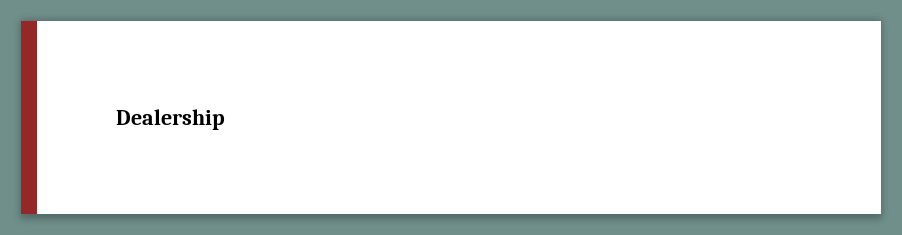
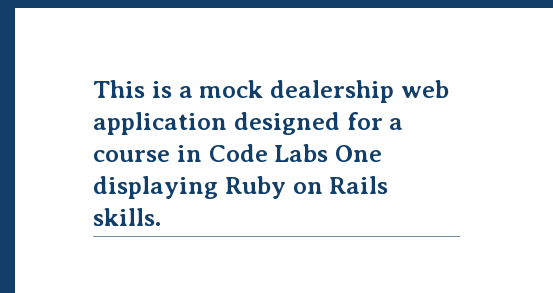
[116,109,225,130] Dealership -> [93,80,449,103] [93,112,404,135] [93,144,382,162] [93,176,389,199] [93,208,161,226] This is a mock dealership web application designed for a course in Code Labs One displaying Ruby on Rails skills.

